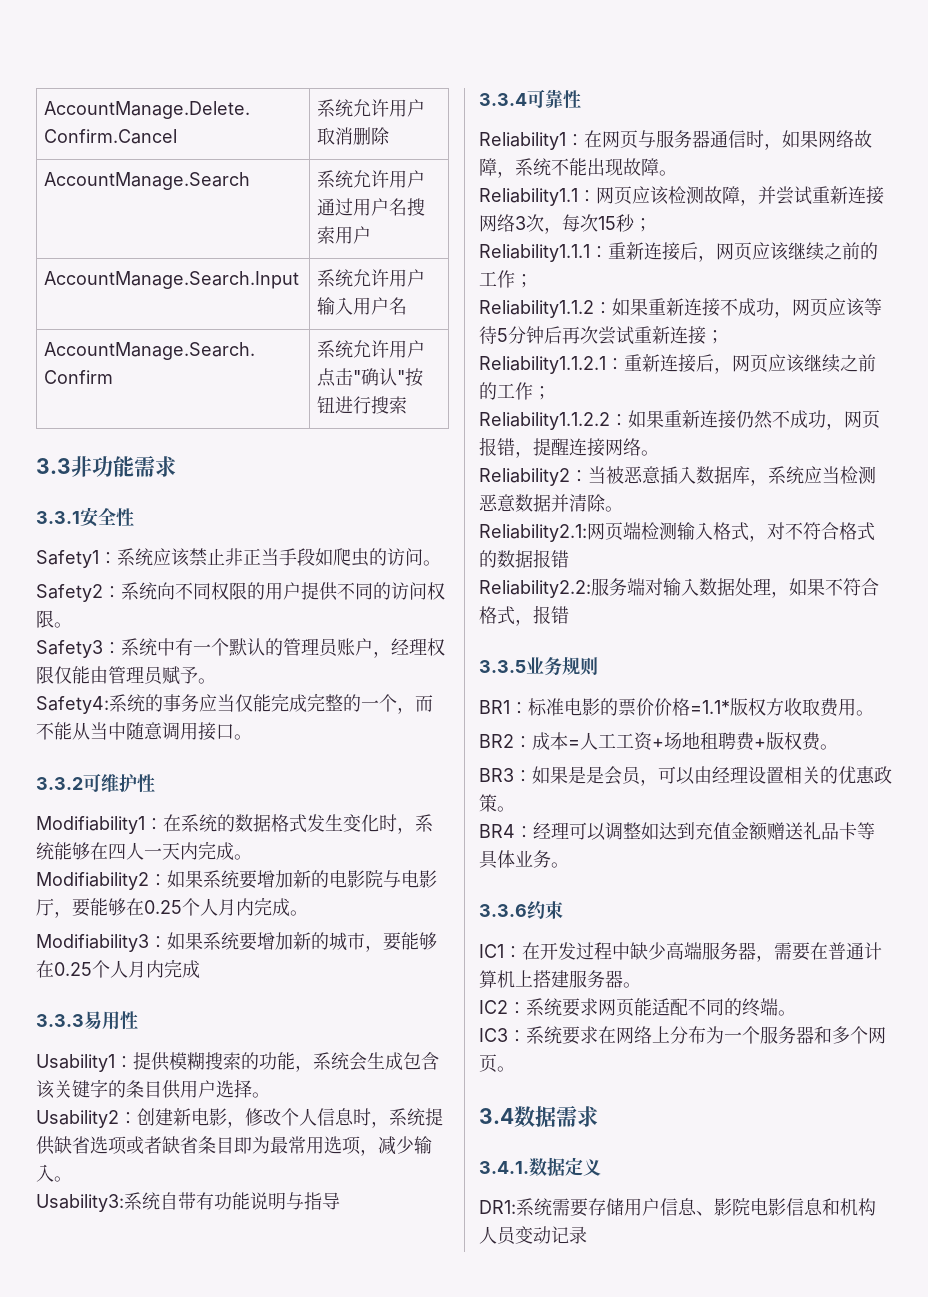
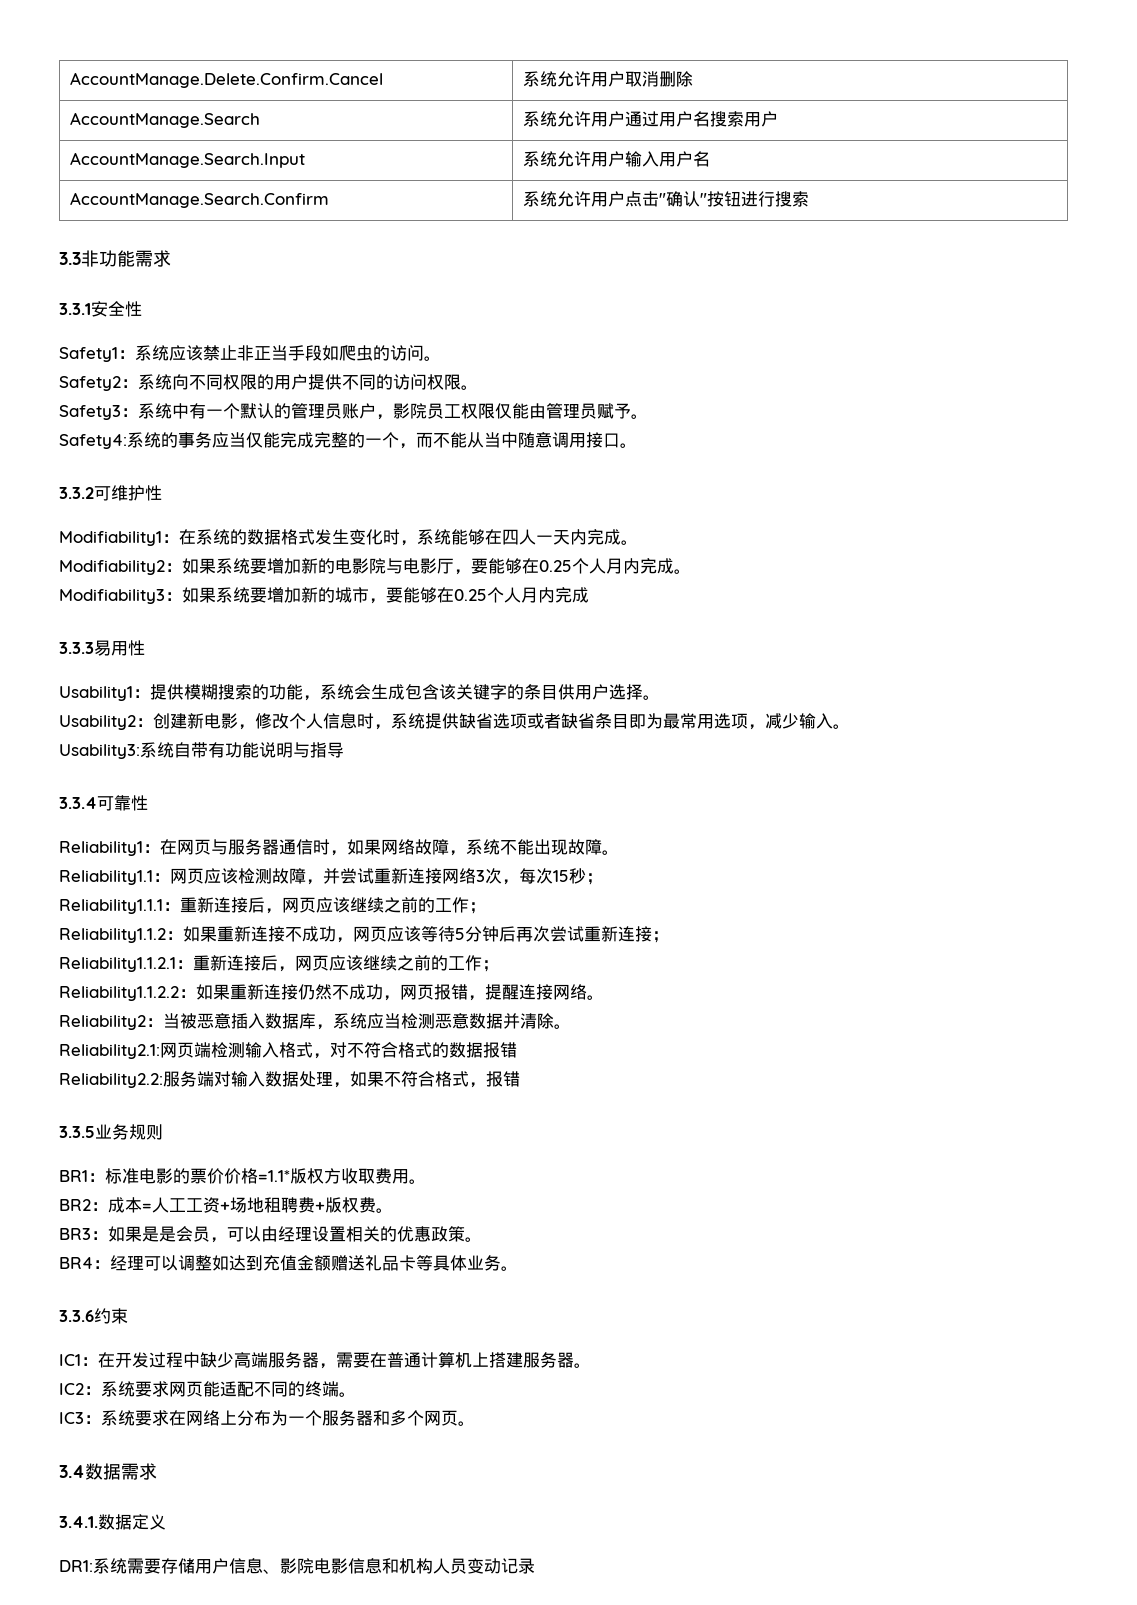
[391,638,427,655] 经理 -> [393,403,461,419] 影院员工

